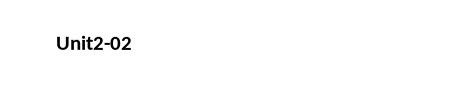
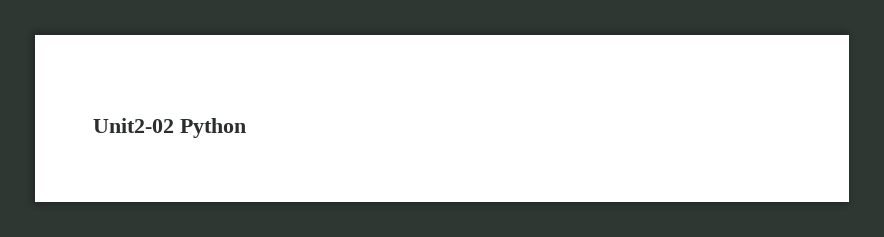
(133, 42) none -> [180,118,246,138] Python

